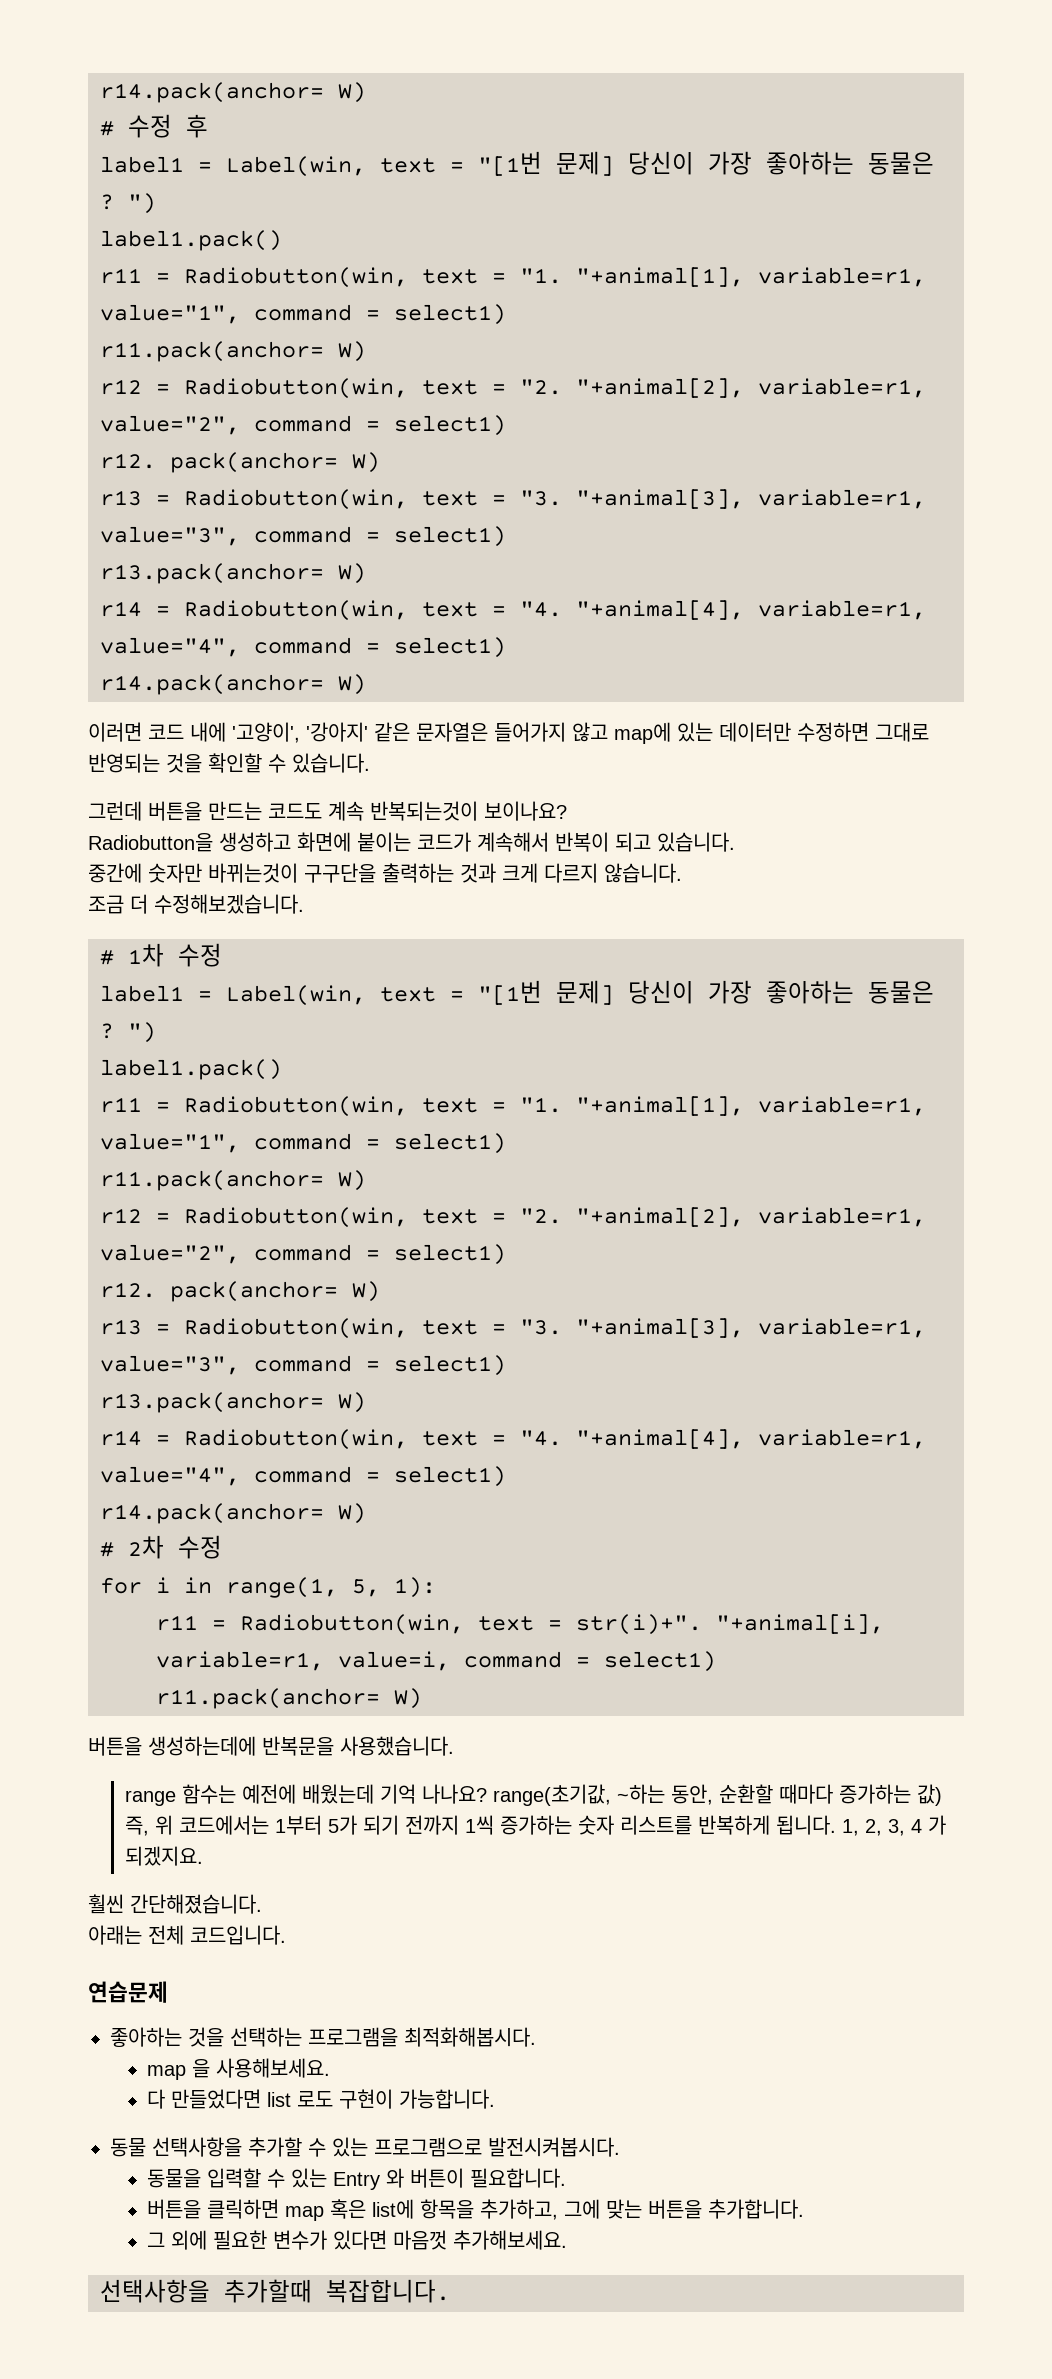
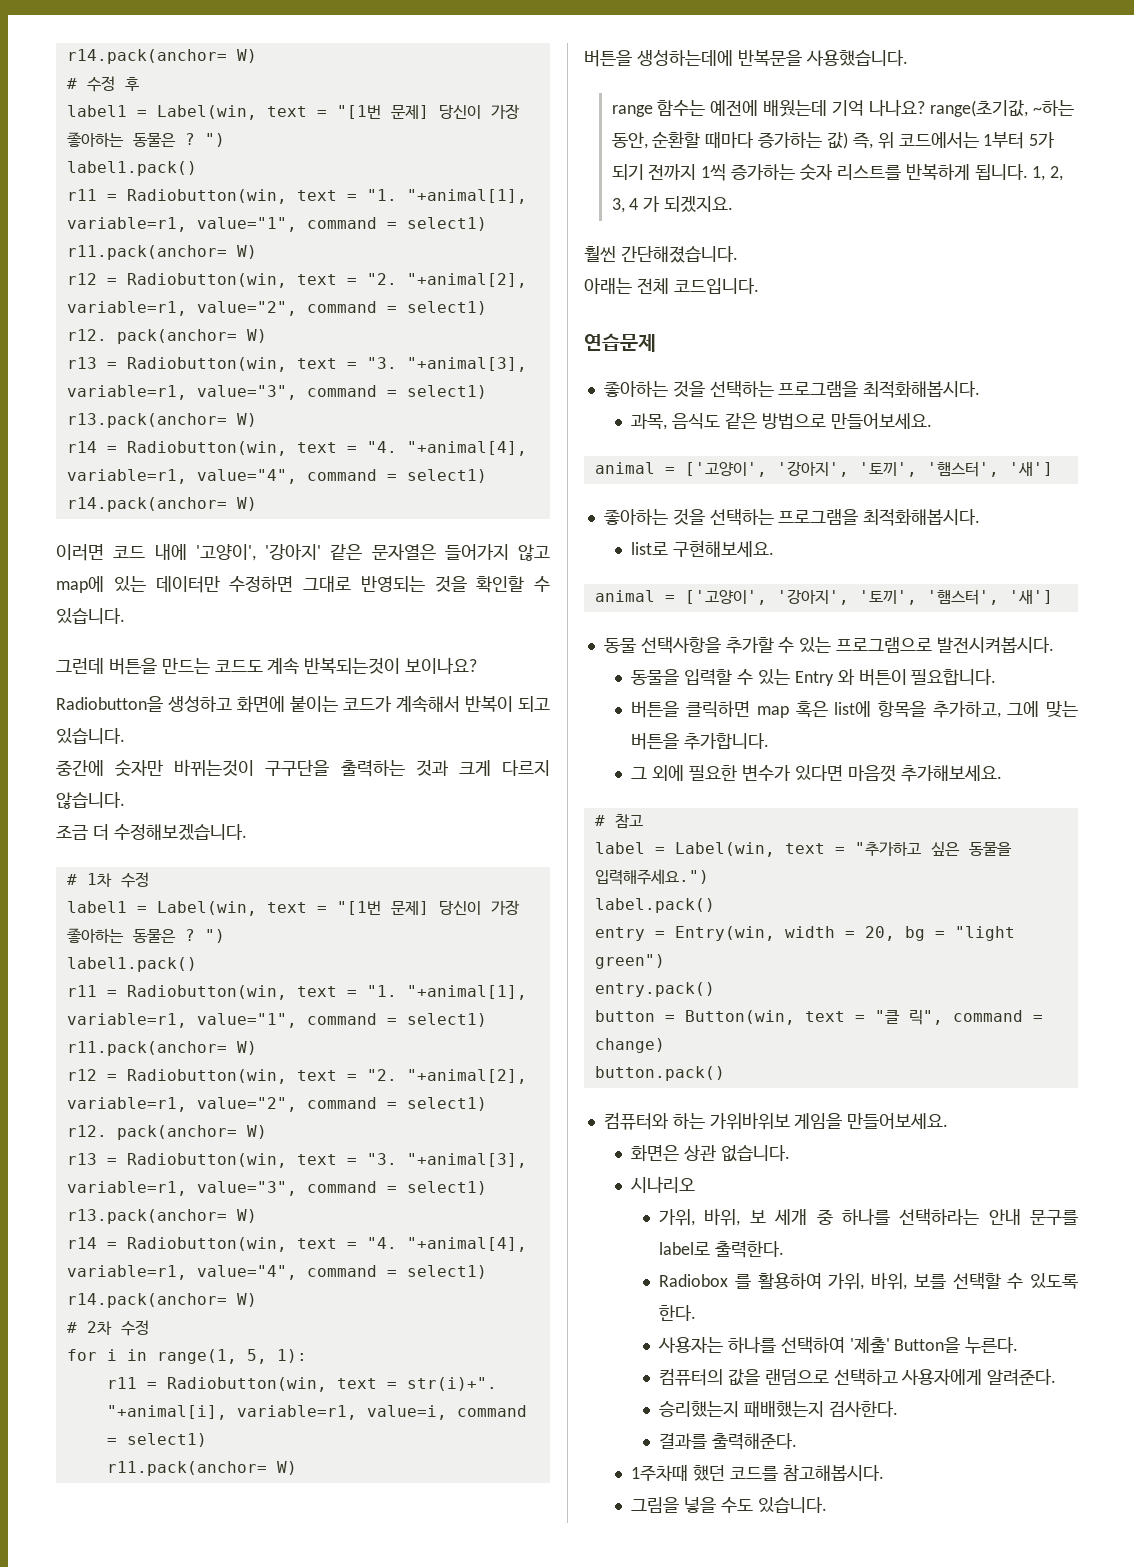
[146,2058,330,2080] [146,2089,495,2109] map 을 사용해보세요. // 다 만들었다면 list 로도 구현이 가능합니다. -> [631,413,932,430] [594,461,1053,477] [603,508,981,526] [631,540,775,557] [594,589,1053,605] 과목, 음식도 같은 방법으로 만들어보세요. // animal = ['고양이', '강아지', '토끼', '햄스터', '새'] // 좋아하는 것을 선택하는 프로그램을 최적화해봅시다. // list로 구현해보세요. // animal = ['고양이', '강아지', '토끼', '햄스터', '새']
[100,2279,450,2303] 선택사항을 추가할때 복잡합니다. -> [594,814,643,828] [594,841,1012,857] [594,869,709,885] [594,898,715,913] [594,926,1015,941] [594,954,665,969] [594,982,715,997] [594,1010,1043,1025] [594,1038,665,1053] [594,1066,725,1081] [603,1112,949,1130] [631,1144,791,1162] [631,1176,696,1193] [658,1208,1078,1226] [658,1241,784,1258] [658,1272,1078,1290] [658,1305,696,1321] [657,1336,1019,1354] [658,1368,1057,1386] [658,1401,898,1417] [658,1433,797,1450] [631,1464,884,1481] [631,1497,827,1513] # 참고 // label = Label(win, text = "추가하고 싶은 동물을 입력해주세요.") // label.pack() // entry = Entry(win, width = 20, bg = "light green") // entry.pack() // button = Button(win, text = "클 릭", command = change) // button.pack() // 컴퓨터와 하는 가위바위보 게임을 만들어보세요. // 화면은 상관 없습니다. // 시나리오 // 가위, 바위, 보 세개 중 하나를 선택하라는 안내 문구를 label로 출력한다. // Radiobox 를 활용하여 가위, 바위, 보를 선택할 수 있도록 한다. // 사용자는 하나를 선택하여 '제출' Button을 누른다. // 컴퓨터의 값을 랜덤으로 선택하고 사용자에게 알려준다. // 승리했는지 패배했는지 검사한다. // 결과를 출력해준다. // 1주차때 했던 코드를 참고해봅시다. // 그림을 넣을 수도 있습니다.

